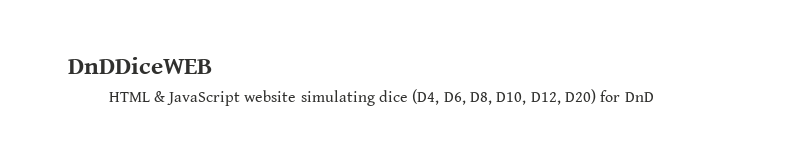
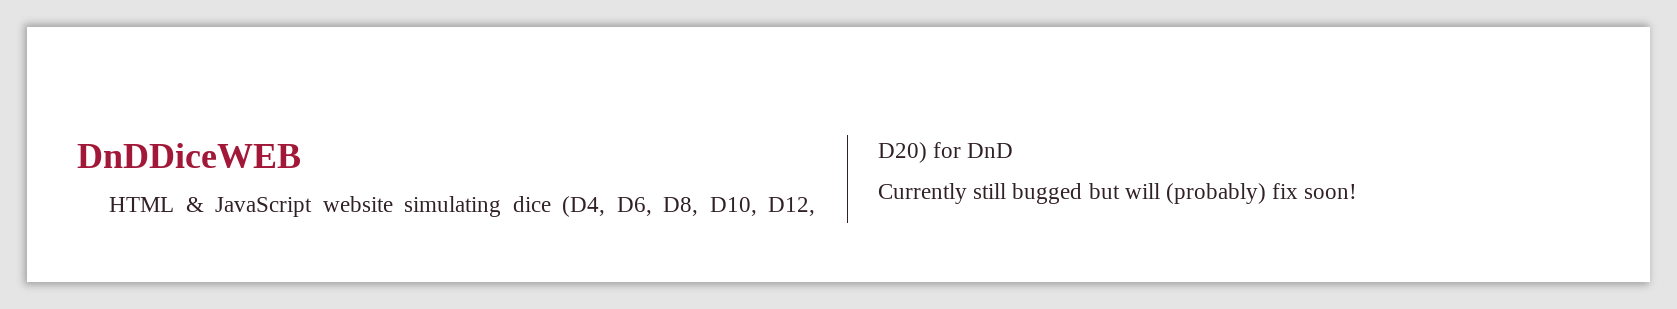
(654, 97) none -> [878,183,1358,204] // Currently still bugged but will (probably) fix soon!

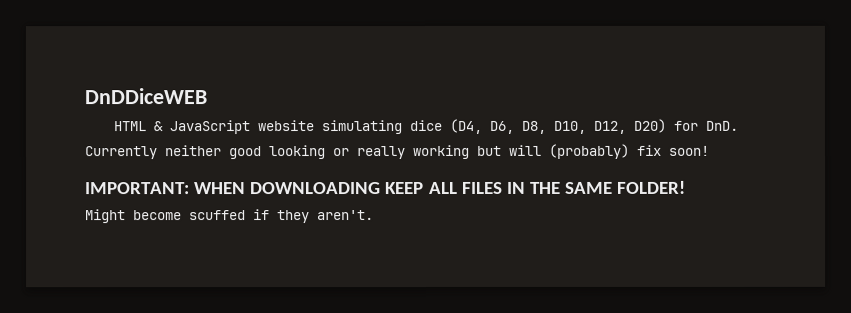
[967,143,1014,158] DnD -> [705,120,739,131] DnD.
[973,183,1083,204] still bugged -> [164,144,470,160] neither good looking or really working
(1358, 191) none -> [85,180,687,195] [85,209,374,224] // IMPORTANT: WHEN DOWNLOADING KEEP ALL FILES IN THE SAME FOLDER! // Might become scuffed if they aren't.

